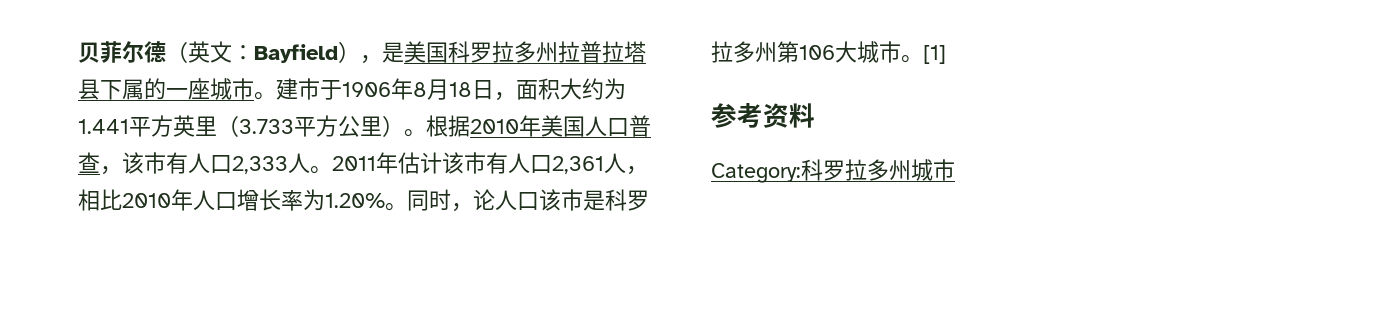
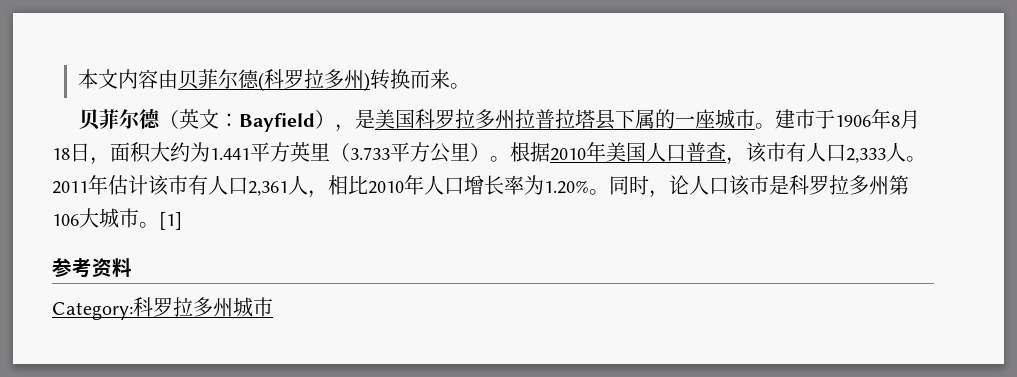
(78, 52) none -> [77,69,470,92] 本文内容由贝菲尔德(科罗拉多州)转换而来。 //

